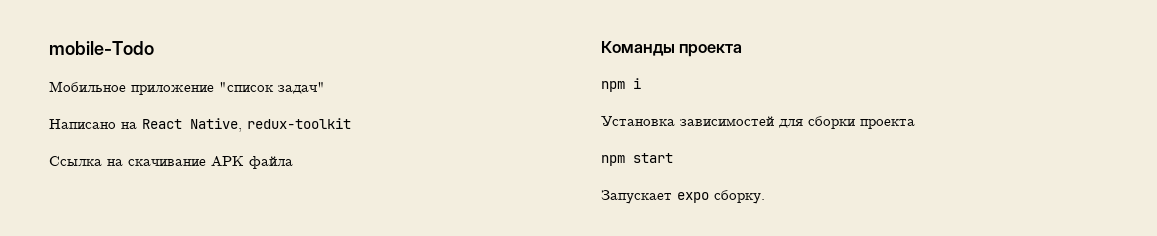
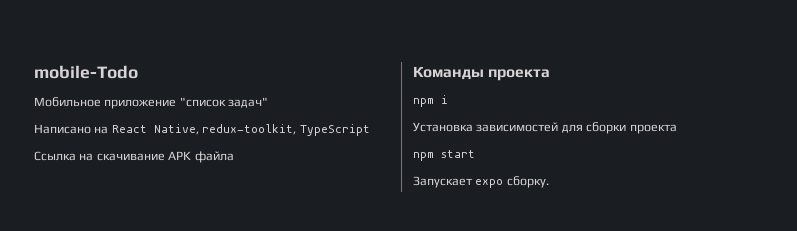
[247,118,351,129] redux-toolkit -> [202,124,370,136] redux-toolkit, TypeScript

